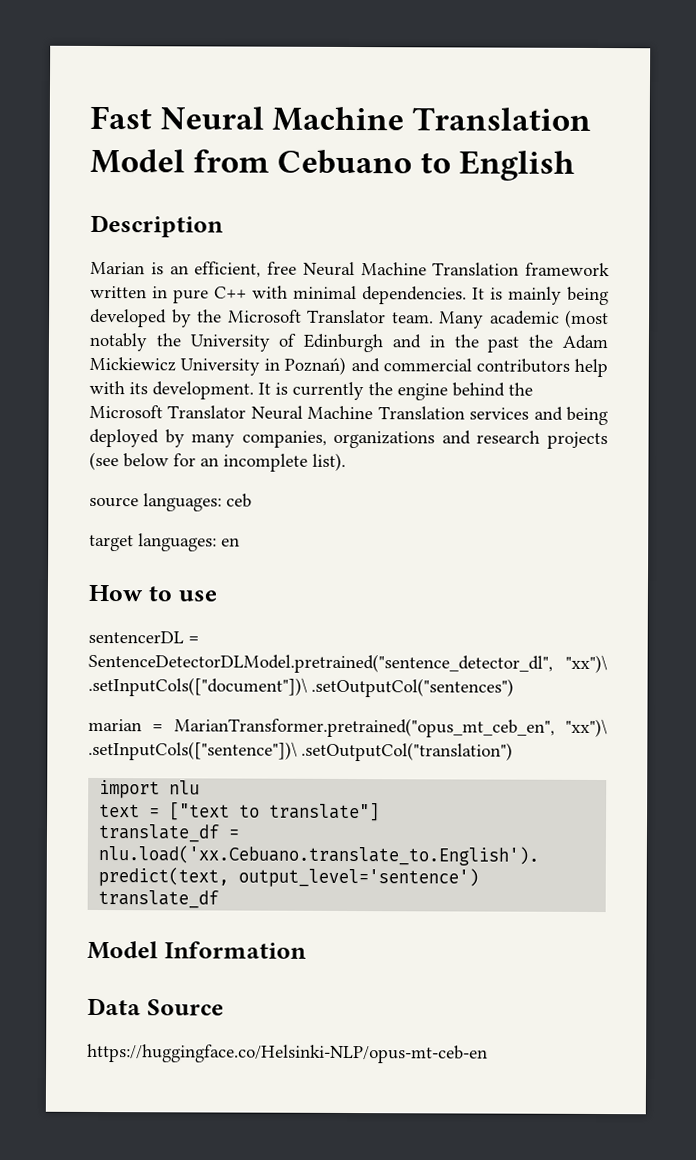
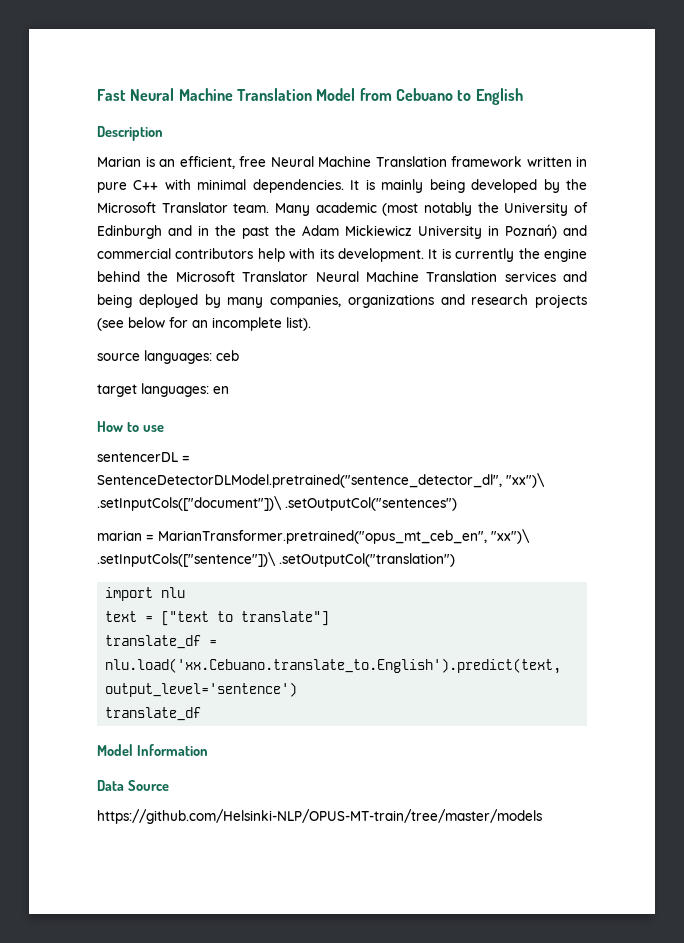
[87,1043,488,1064] https://huggingface.co/Helsinki-NLP/opus-mt-ceb-en -> [97,809,542,824] https://github.com/Helsinki-NLP/OPUS-MT-train/tree/master/models

